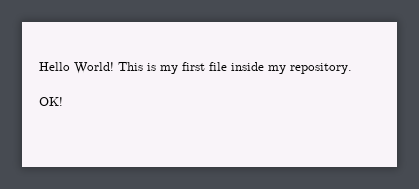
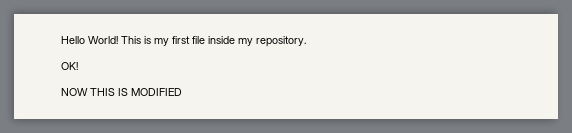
(63, 101) none -> [61,88,182,96] // NOW THIS IS MODIFIED

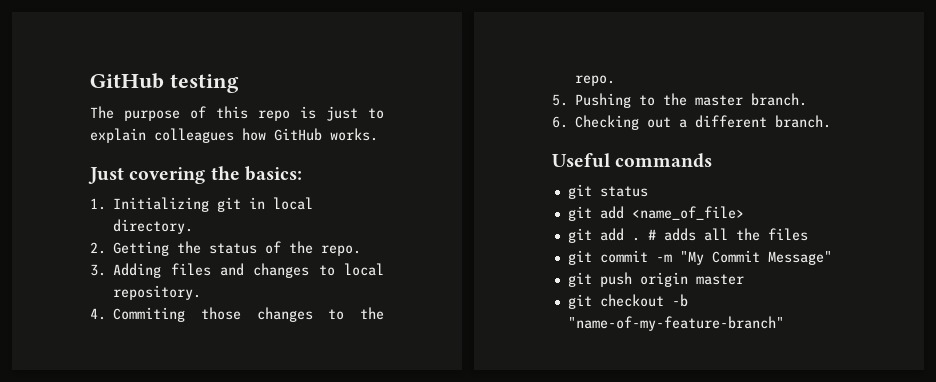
[61,36,306,47] [61,62,78,70] [61,88,182,96] Hello World! This is my first file inside my repository. // OK! // NOW THIS IS MODIFIED -> [90,73,239,93] [90,106,384,121] [90,128,378,143] [88,166,302,184] [90,197,314,212] [113,219,194,234] [90,241,362,256] [90,263,384,278] [113,285,202,300] [90,307,384,322] [575,75,616,86] [552,93,808,108] [552,115,832,130] [552,153,713,168] [567,184,648,199] [567,206,744,221] [567,228,808,243] [567,250,832,265] [567,272,744,287] [567,294,688,309] [567,316,784,331] GitHub testing // The purpose of this repo is just to explain colleagues how GitHub works. // Just covering the basics: // 1. Initializing git in local directory. // 2. Getting the status of the repo. // 3. Adding files and changes to local repository. // 4. Commiting those changes to the repo. // 5. Pushing to the master branch. // 6. Checking out a different branch. // Useful commands // git status // git add <name_of_file> // git add . # adds all the files // git commit -m "My Commit Message" // git push origin master // git checkout -b "name-of-my-feature-branch"

